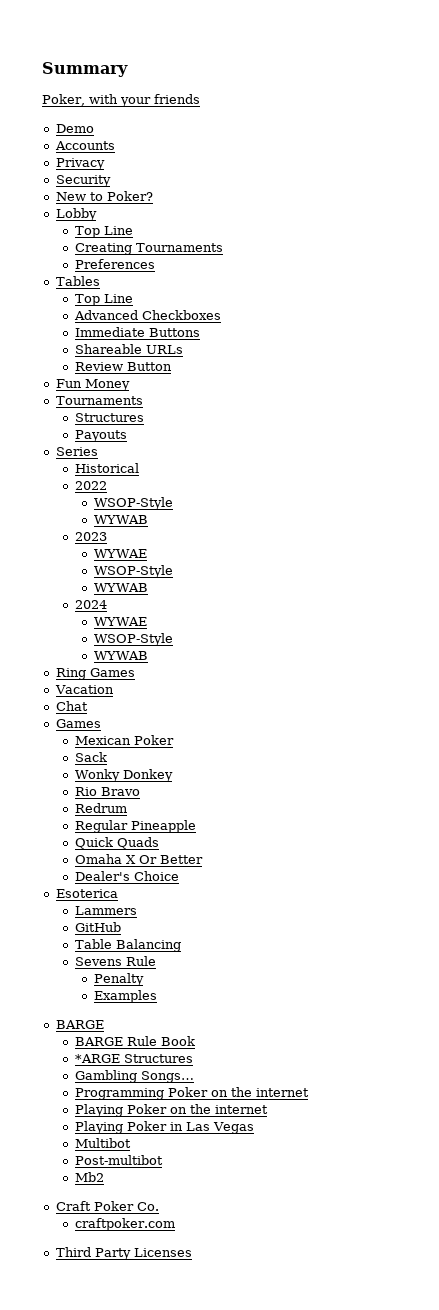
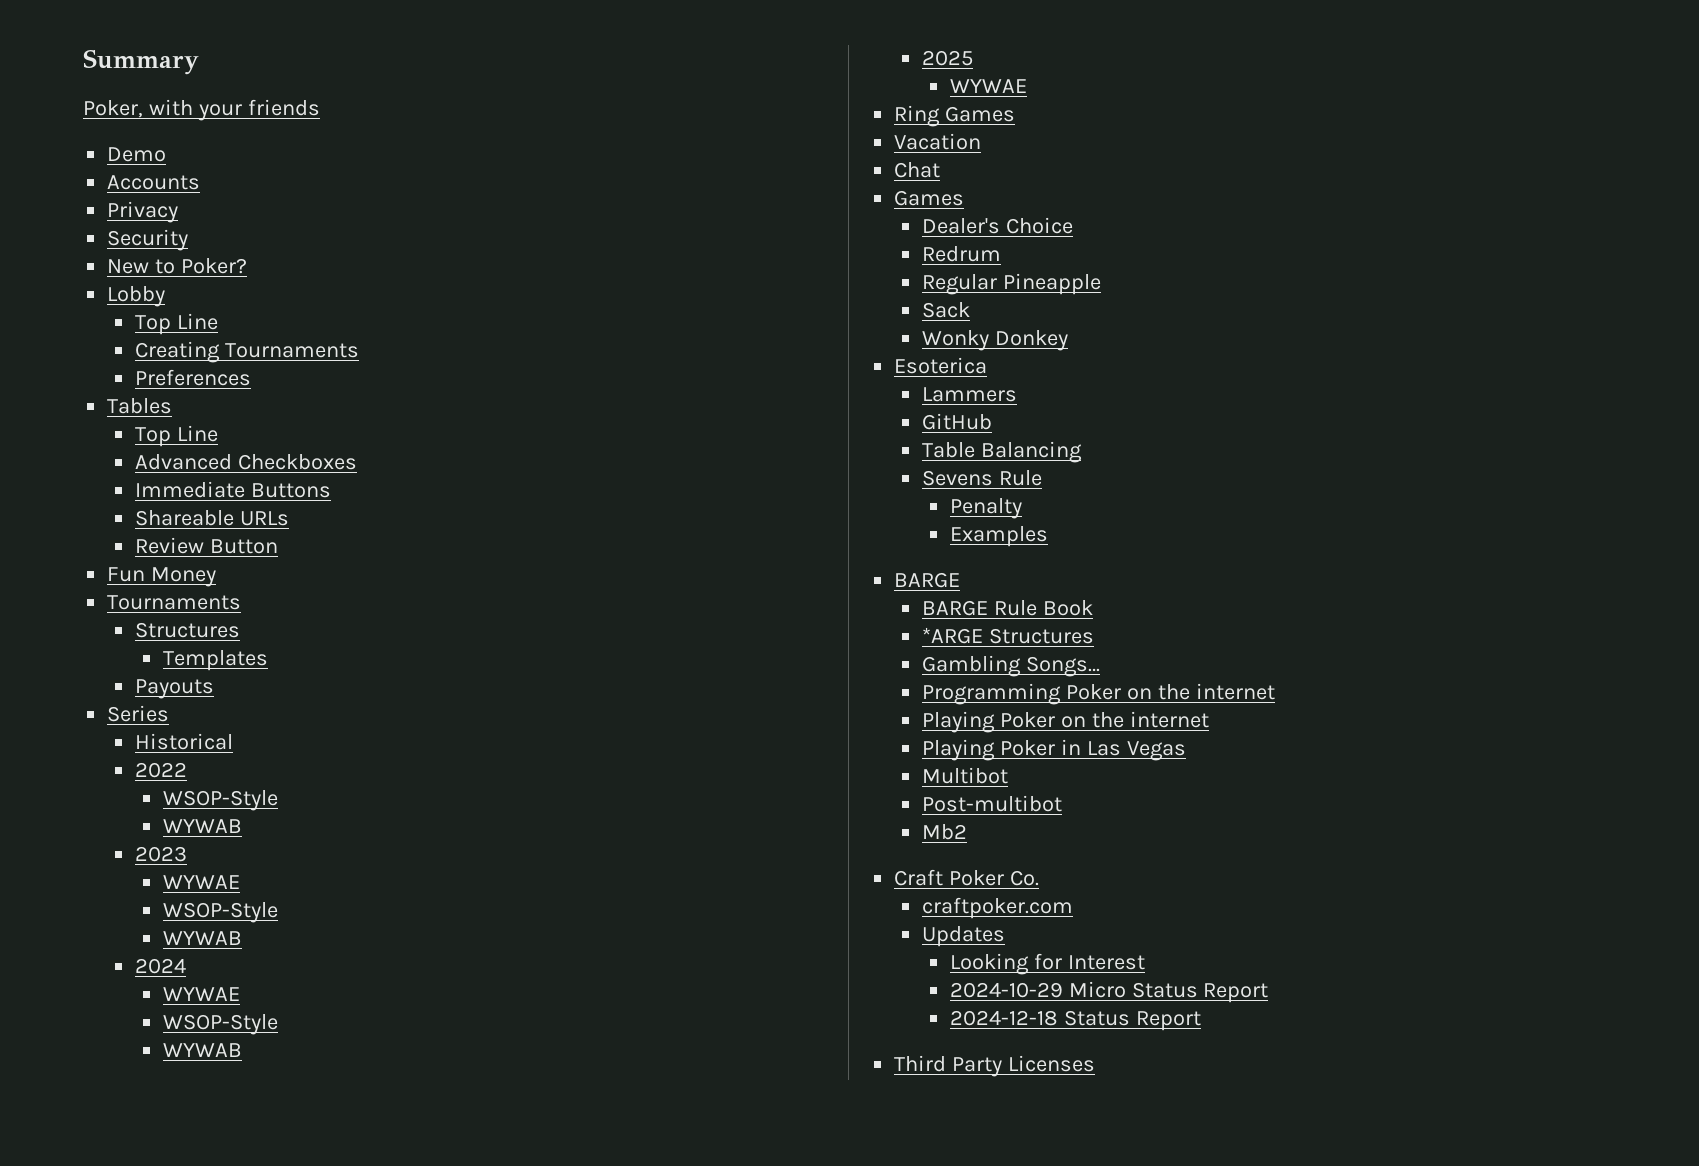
(144, 417) none -> [162,650,268,671] // Templates
(148, 655) none -> [921,50,973,66] [949,79,1027,93] // 2025 // WYWAE
[74,735,174,745] [74,752,107,762] [74,769,173,782] [74,787,140,796] [74,803,127,813] [74,820,196,833] [74,837,159,849] [74,854,203,864] [74,871,179,881] Mexican Poker // Sack // Wonky Donkey // Rio Bravo // Redrum // Regular Pineapple // Quick Quads // Omaha X Or Better // Dealer's Choice -> [921,217,1073,234] [921,246,1001,262] [921,273,1101,295] [921,302,970,318] [921,330,1068,351] Dealer's Choice // Redrum // Regular Pineapple // Sack // Wonky Donkey
(175, 1224) none -> [921,926,1005,947] [949,953,1145,975] [949,981,1269,1003] [949,1010,1201,1031] // Updates // Looking for Interest // 2024-10-29 Micro Status Report // 2024-12-18 Status Report

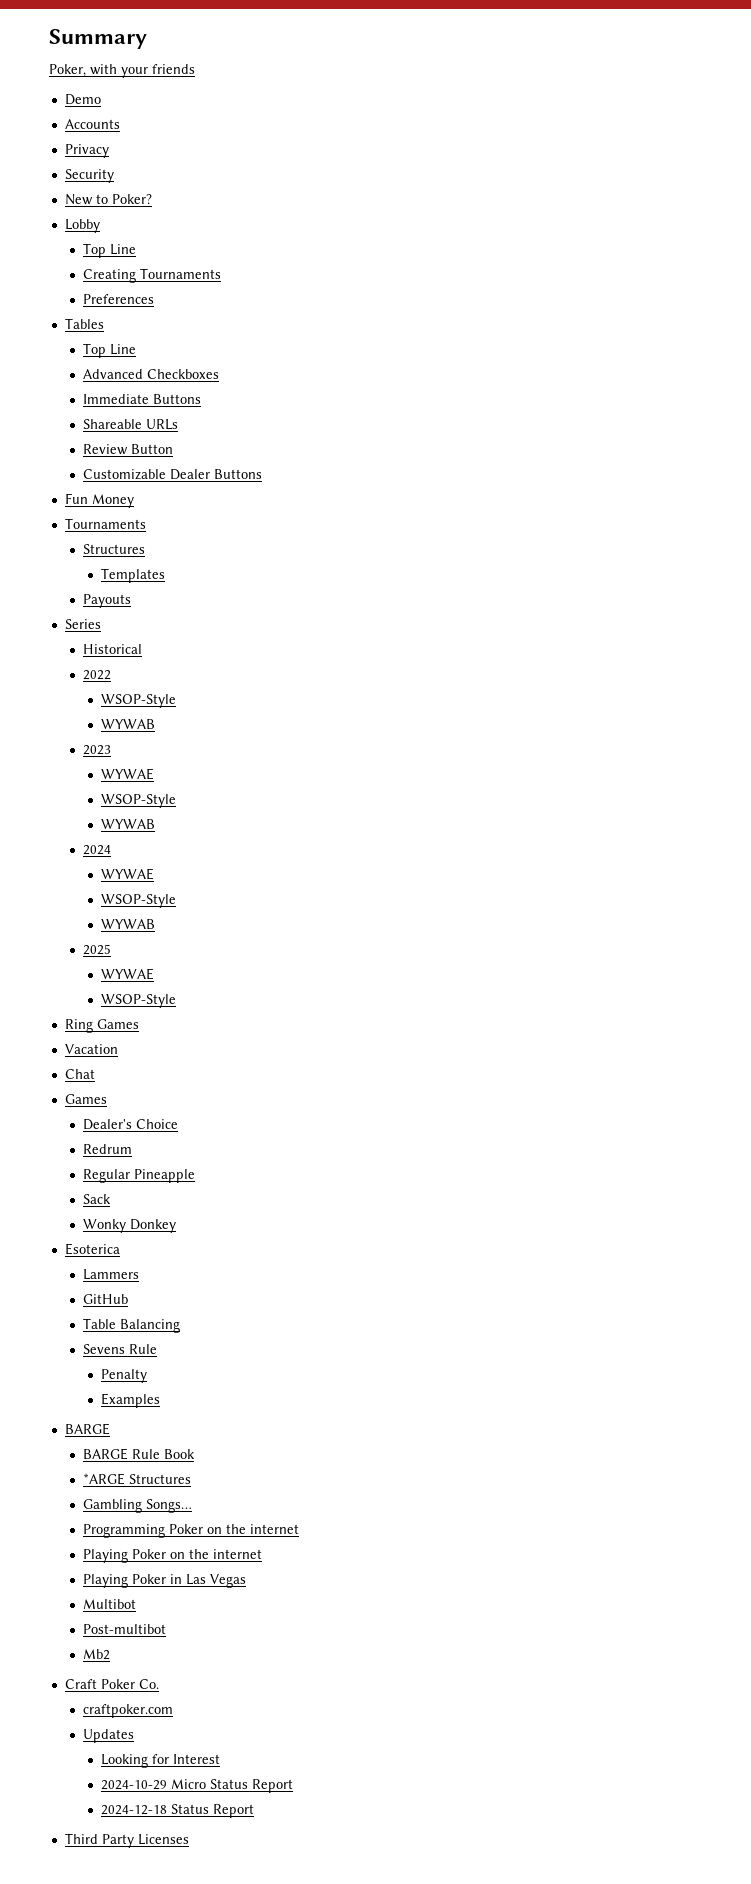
(278, 546) none -> [83,469,263,480] // Customizable Dealer Buttons
(1027, 86) none -> [101,994,177,1008] // WSOP-Style

